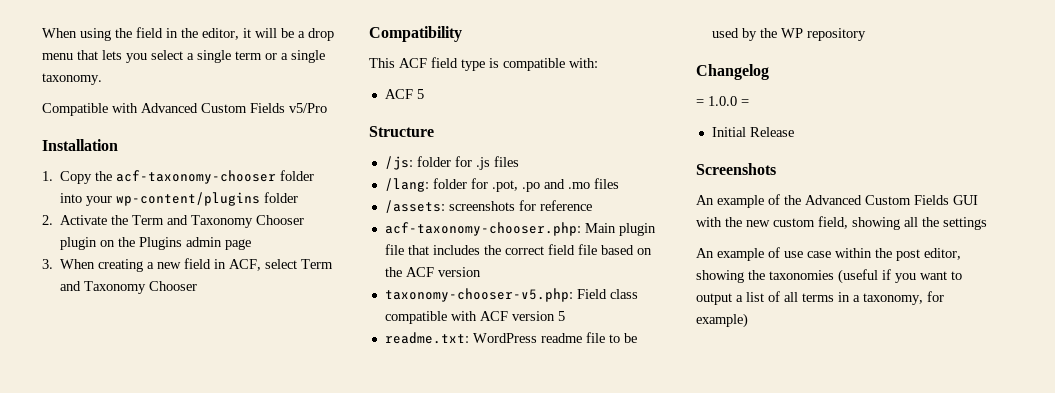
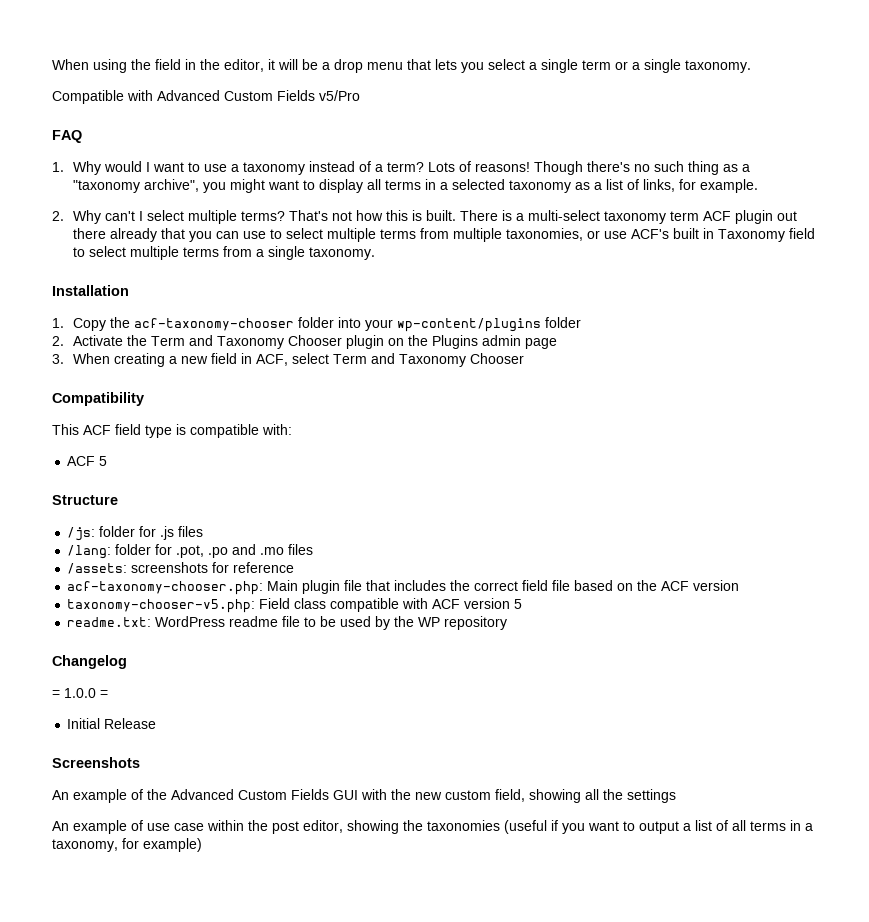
(327, 108) none -> [52,130,82,143] [52,161,750,175] [72,179,758,193] [52,210,797,224] [72,228,815,242] [72,246,375,260] // FAQ // 1. Why would I want to use a taxonomy instead of a term? Lots of reasons! Though there's no such thing as a "taxonomy archive", you might want to display all terms in a selected taxonomy as a list of links, for example. // 2. Why can't I select multiple terms? That's not how this is built. There is a multi-select taxonomy term ACF plugin out there already that you can use to select multiple terms from multiple taxonomies, or use ACF's built in Taxonomy field to select multiple terms from a single taxonomy.

